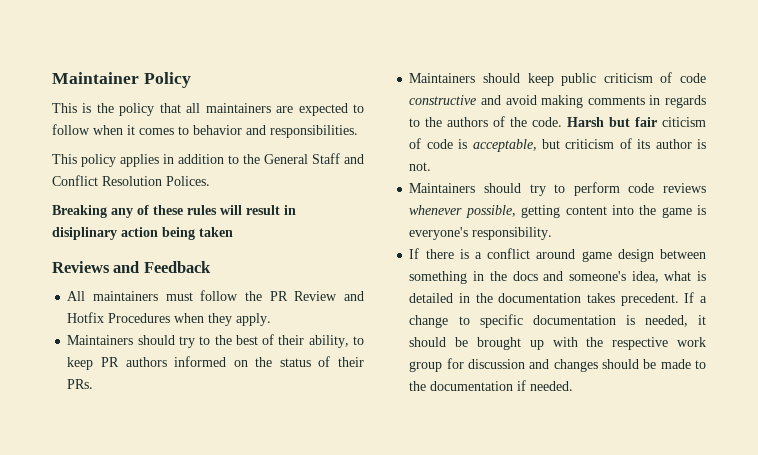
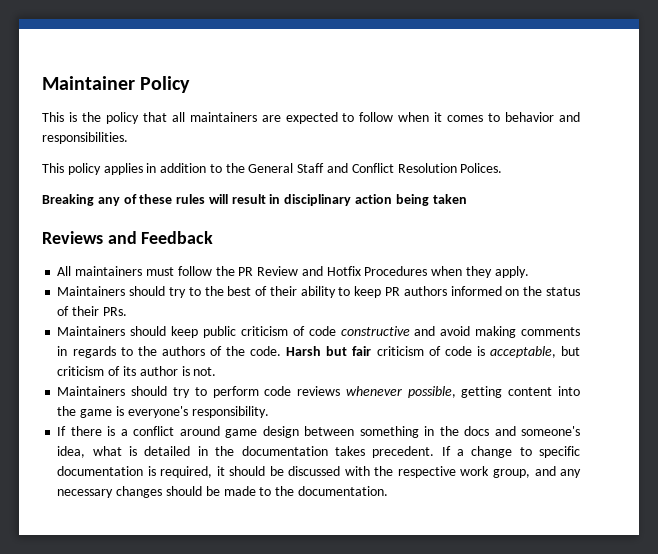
[52,227,117,240] disiplinary -> [284,194,352,206] disciplinary
[308,335,349,348] ability, -> [300,286,336,298] ability
[662,117,706,127] citicism -> [376,346,424,356] criticism
[644,315,688,327] needed, -> [160,466,213,478] required,
[477,337,544,350] brought up -> [288,466,341,476] discussed
[409,358,550,372] group for discussion and -> [492,466,581,478] [57,489,114,498] group, and any necessary
[430,380,574,391] documentation if needed. -> [297,486,388,496] documentation.

